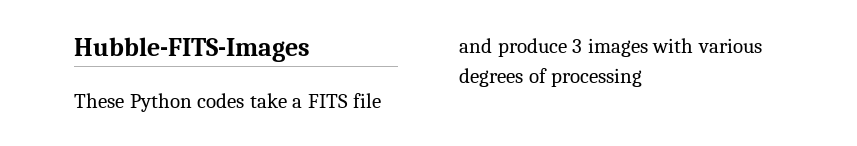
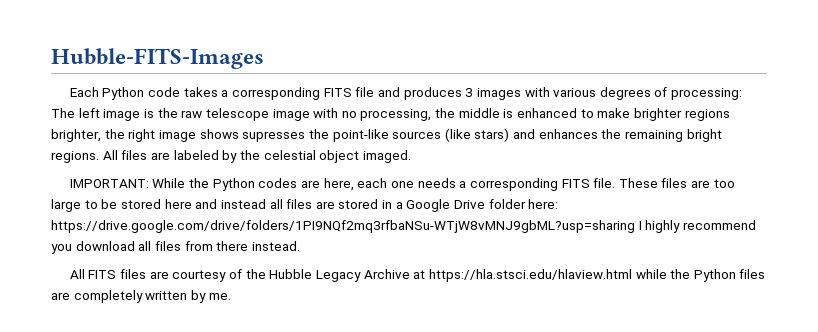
[74,93,303,112] These Python codes take a -> [69,87,320,100] Each Python code takes a corresponding
[497,38,567,57] produce -> [403,87,462,100] produces
[551,68,643,87] processing -> [671,88,743,100] [51,108,730,121] [51,128,722,142] [51,150,411,163] [69,178,735,191] [51,199,559,212] [51,220,756,233] [51,241,300,254] [69,269,766,282] [51,290,231,303] processing: The left image is the raw telescope image with no processing, the middle is enhanced to make brighter regions brighter, the right image shows supresses the point-like sources (like stars) and enhances the remaining bright regions. All files are labeled by the celestial object imaged. // IMPORTANT: While the Python codes are here, each one needs a corresponding FITS file. These files are too large to be stored here and instead all files are stored in a Google Drive folder here: https://drive.google.com/drive/folders/1PI9NQf2mq3rfbaNSu-WTjW8vMNJ9gbML?usp=sharing I highly recommend you download all files from there instead. // All FITS files are courtesy of the Hubble Legacy Archive at https://hla.stsci.edu/hlaview.html while the Python files are completely written by me.

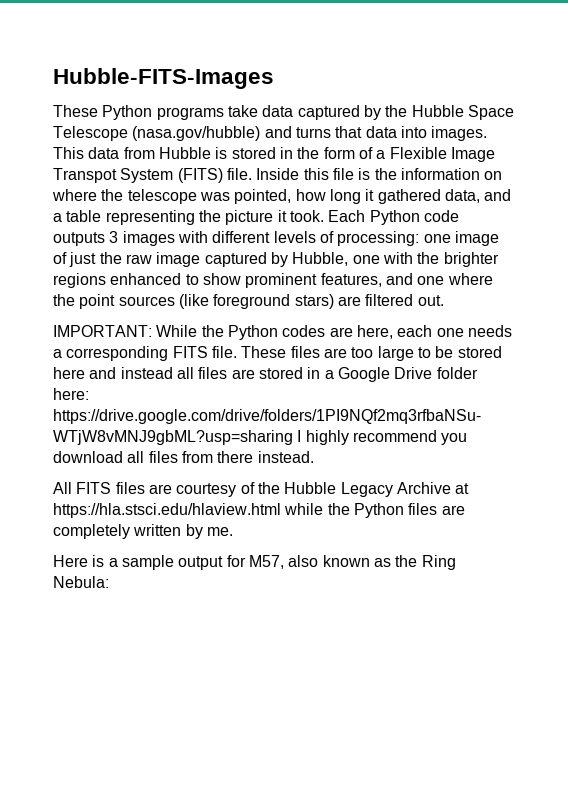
[69,87,743,100] [51,108,730,121] [51,128,722,142] [51,150,411,163] Each Python code takes a corresponding FITS file and produces 3 images with various degrees of processing: The left image is the raw telescope image with no processing, the middle is enhanced to make brighter regions brighter, the right image shows supresses the point-like sources (like stars) and enhances the remaining bright regions. All files are labeled by the celestial object imaged. -> [53,105,514,120] [53,126,488,141] [53,147,495,162] [53,168,503,183] [52,189,512,204] [53,210,459,225] [53,231,499,246] [53,252,499,267] [53,273,493,288] [53,294,444,309] These Python programs take data captured by the Hubble Space Telescope (nasa.gov/hubble) and turns that data into images. This data from Hubble is stored in the form of a Flexible Image Transpot System (FITS) file. Inside this file is the information on where the telescope was pointed, how long it gathered data, and a table representing the picture it took. Each Python code outputs 3 images with different levels of processing: one image of just the raw image captured by Hubble, one with the brighter regions enhanced to show prominent features, and one where the point sources (like foreground stars) are filtered out.
(231, 296) none -> [53,555,456,570] [53,576,109,588] // Here is a sample output for M57, also known as the Ring Nebula:

